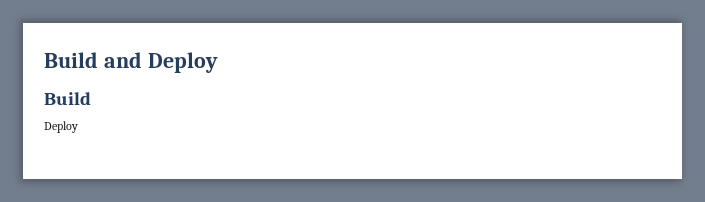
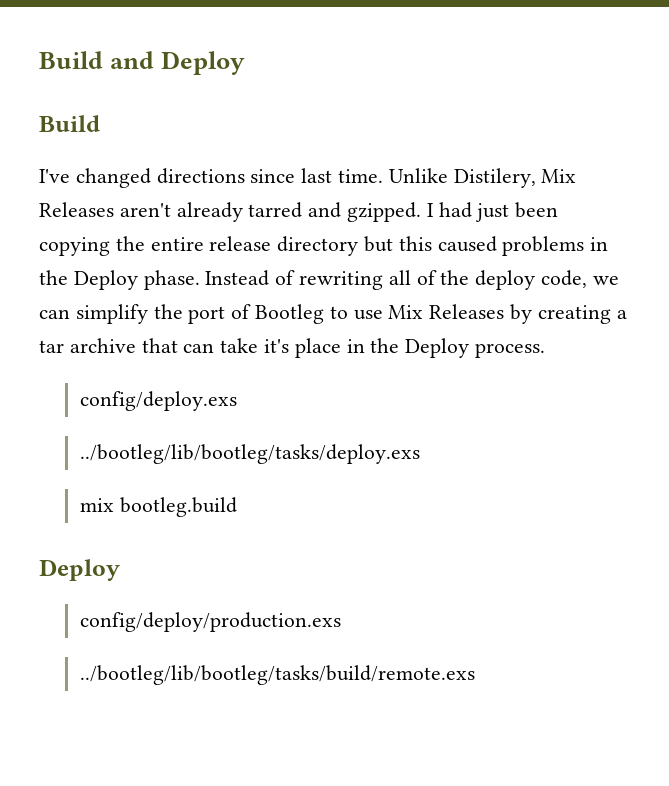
[44,121,78,133] Deploy -> [39,168,577,188] [39,202,559,222] [39,236,609,256] [39,270,619,290] [39,304,627,324] [39,338,546,358] [79,391,237,411] [79,444,420,464] [79,497,237,517] [39,559,120,581] [79,612,341,632] [79,665,475,685] I've changed directions since last time. Unlike Distilery, Mix Releases aren't already tarred and gzipped. I had just been copying the entire release directory but this caused problems in the Deploy phase. Instead of rewriting all of the deploy code, we can simplify the port of Bootleg to use Mix Releases by creating a tar archive that can take it's place in the Deploy process. // config/deploy.exs // ../bootleg/lib/bootleg/tasks/deploy.exs // mix bootleg.build // Deploy // config/deploy/production.exs // ../bootleg/lib/bootleg/tasks/build/remote.exs

